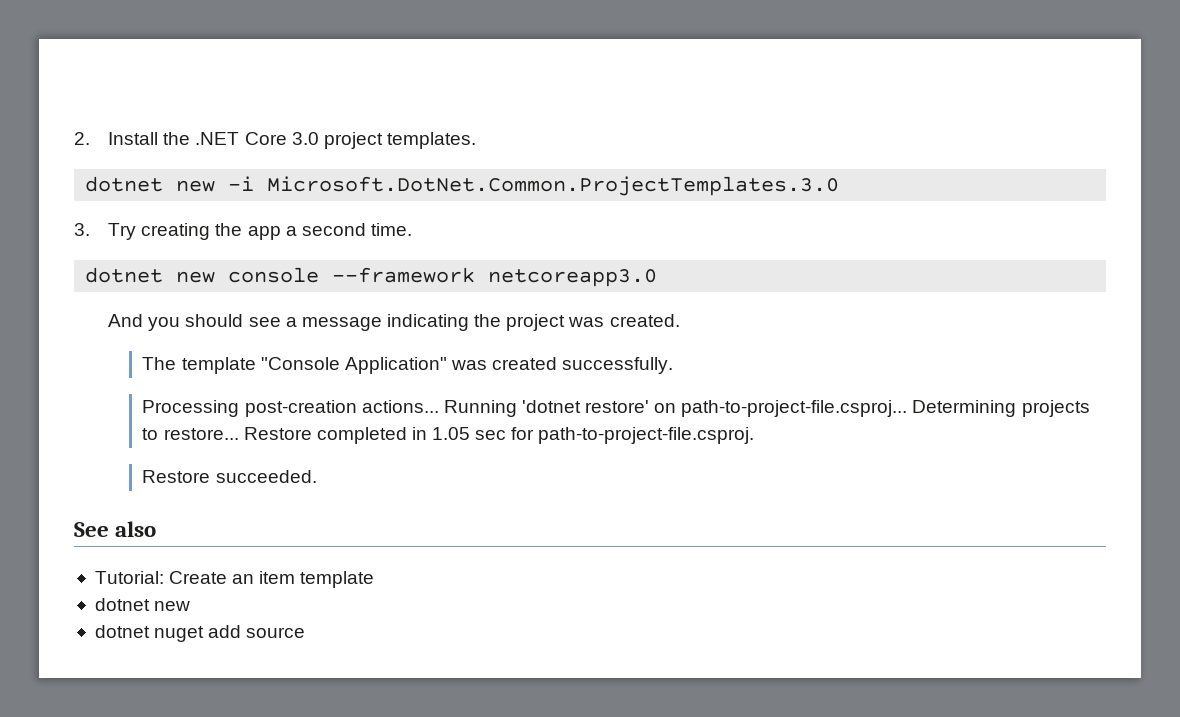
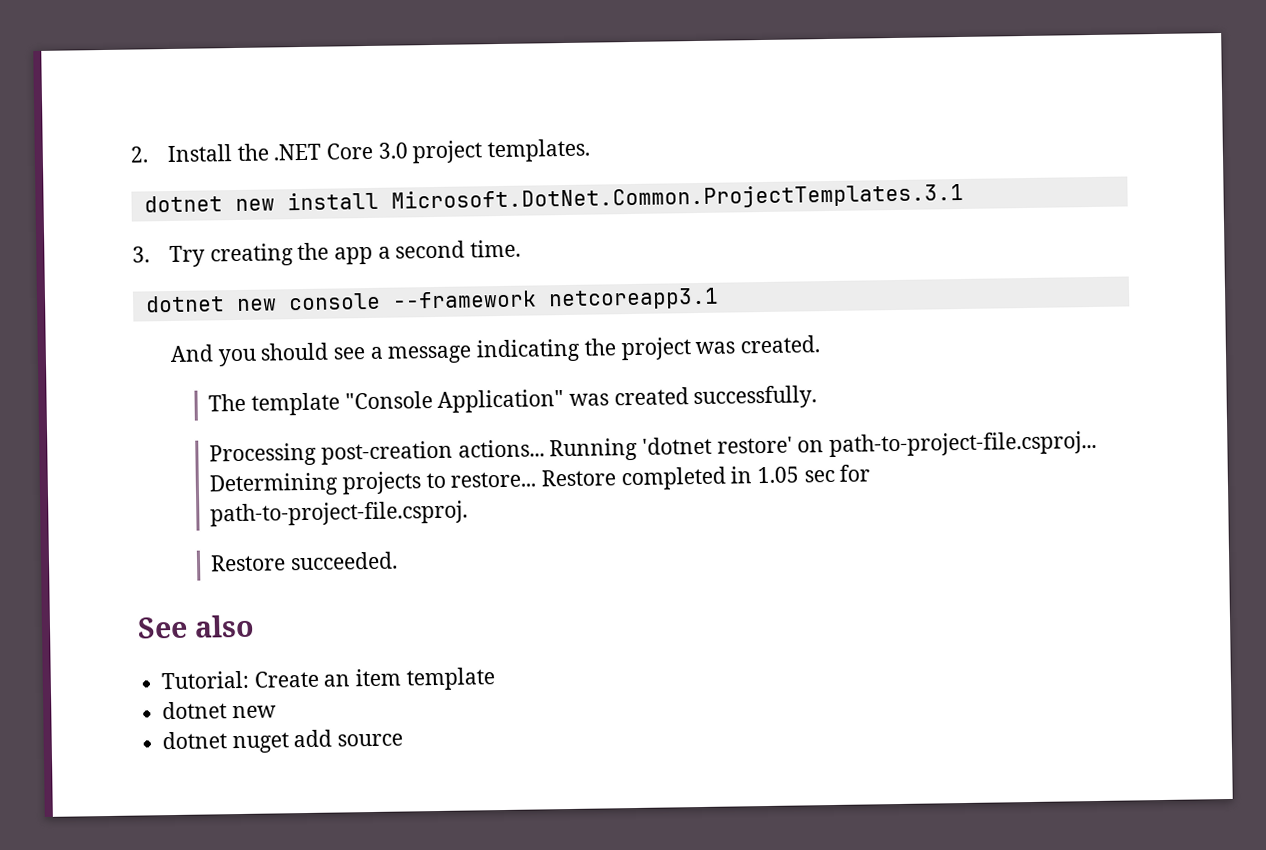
[228,176,840,196] -i Microsoft.DotNet.Common.ProjectTemplates.3.0 -> [286,182,964,213] install Microsoft.DotNet.Common.ProjectTemplates.3.1
[488,269,658,287] netcoreapp3.0 -> [547,287,719,311] netcoreapp3.1

